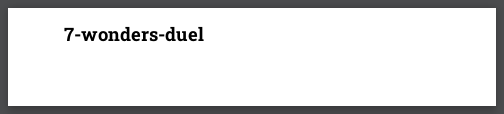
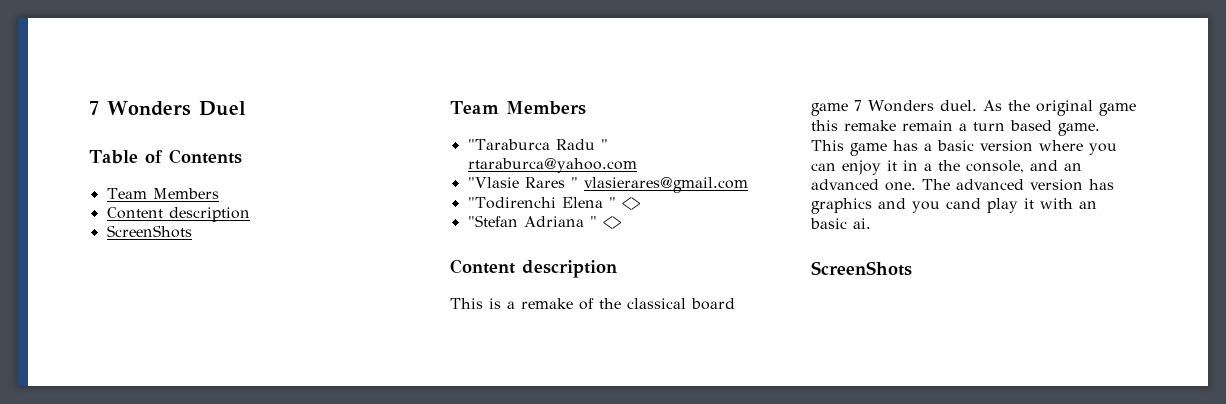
[64,26,204,42] 7-wonders-duel -> [89,101,246,116] [89,149,242,164] [106,188,219,199] [106,207,250,222] [106,225,192,238] [450,101,586,115] [467,139,608,150] [467,158,637,173] [467,177,748,193] [467,197,640,210] [467,215,621,229] [450,259,617,278] [450,298,735,310] [811,100,1136,116] [811,120,1100,136] [811,140,1117,156] [811,160,1082,175] [811,179,1114,191] [811,198,1097,214] [810,218,871,229] [811,261,912,276] 7 Wonders Duel // Table of Contents // Team Members // Content description // ScreenShots // Team Members // "Taraburca Radu " rtaraburca@yahoo.com // "Vlasie Rares " vlasierares@gmail.com // "Todirenchi Elena " <> // "Stefan Adriana " <> // Content description // This is a remake of the classical board game 7 Wonders duel. As the original game this remake remain a turn based game. This game has a basic version where you can enjoy it in a the console, and an advanced one. The advanced version has graphics and you cand play it with an basic ai. // ScreenShots

